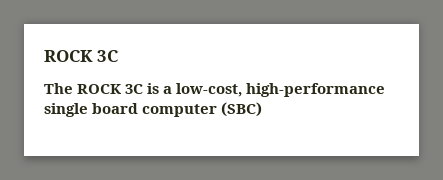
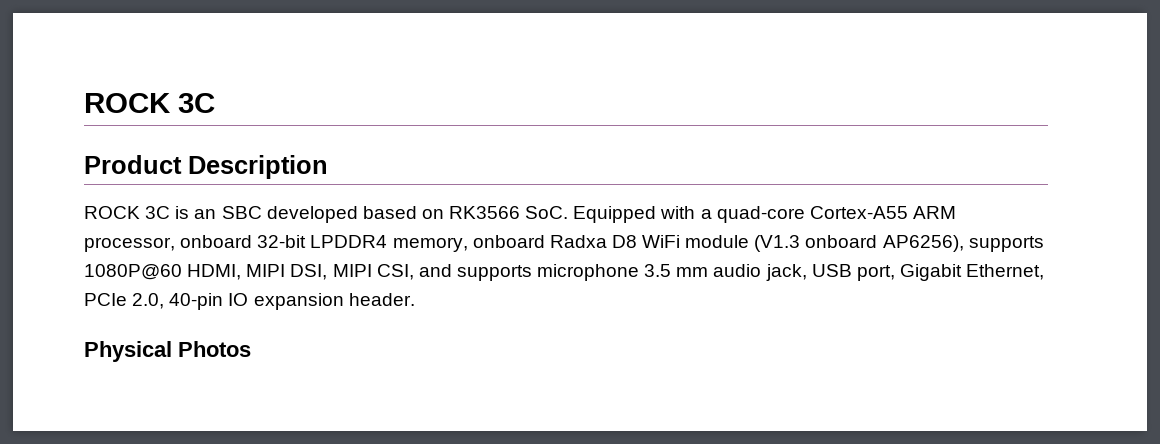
[44,83,73,94] The -> [84,155,328,179] Product Description //
[163,83,386,97] [44,102,263,117] a low-cost, high-performance single board computer (SBC) -> [194,206,956,223] [84,235,1044,252] [84,264,1045,281] [84,293,415,310] [84,341,251,362] an SBC developed based on RK3566 SoC. Equipped with a quad-core Cortex-A55 ARM processor, onboard 32-bit LPDDR4 memory, onboard Radxa D8 WiFi module (V1.3 onboard AP6256), supports 1080P@60 HDMI, MIPI DSI, MIPI CSI, and supports microphone 3.5 mm audio jack, USB port, Gigabit Ethernet, PCIe 2.0, 40-pin IO expansion header. // Physical Photos

